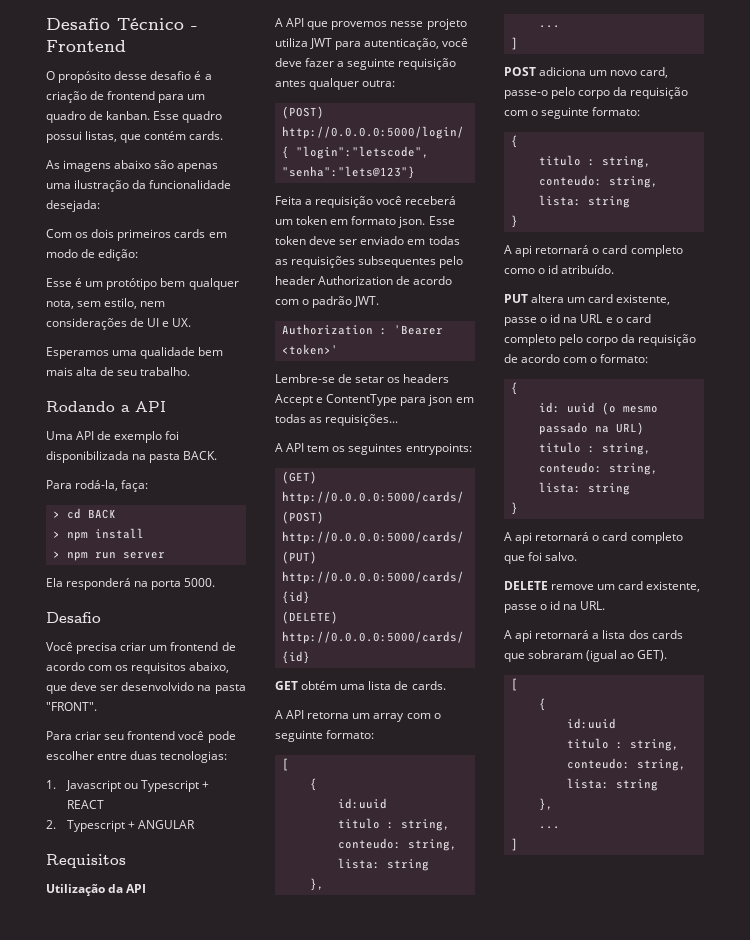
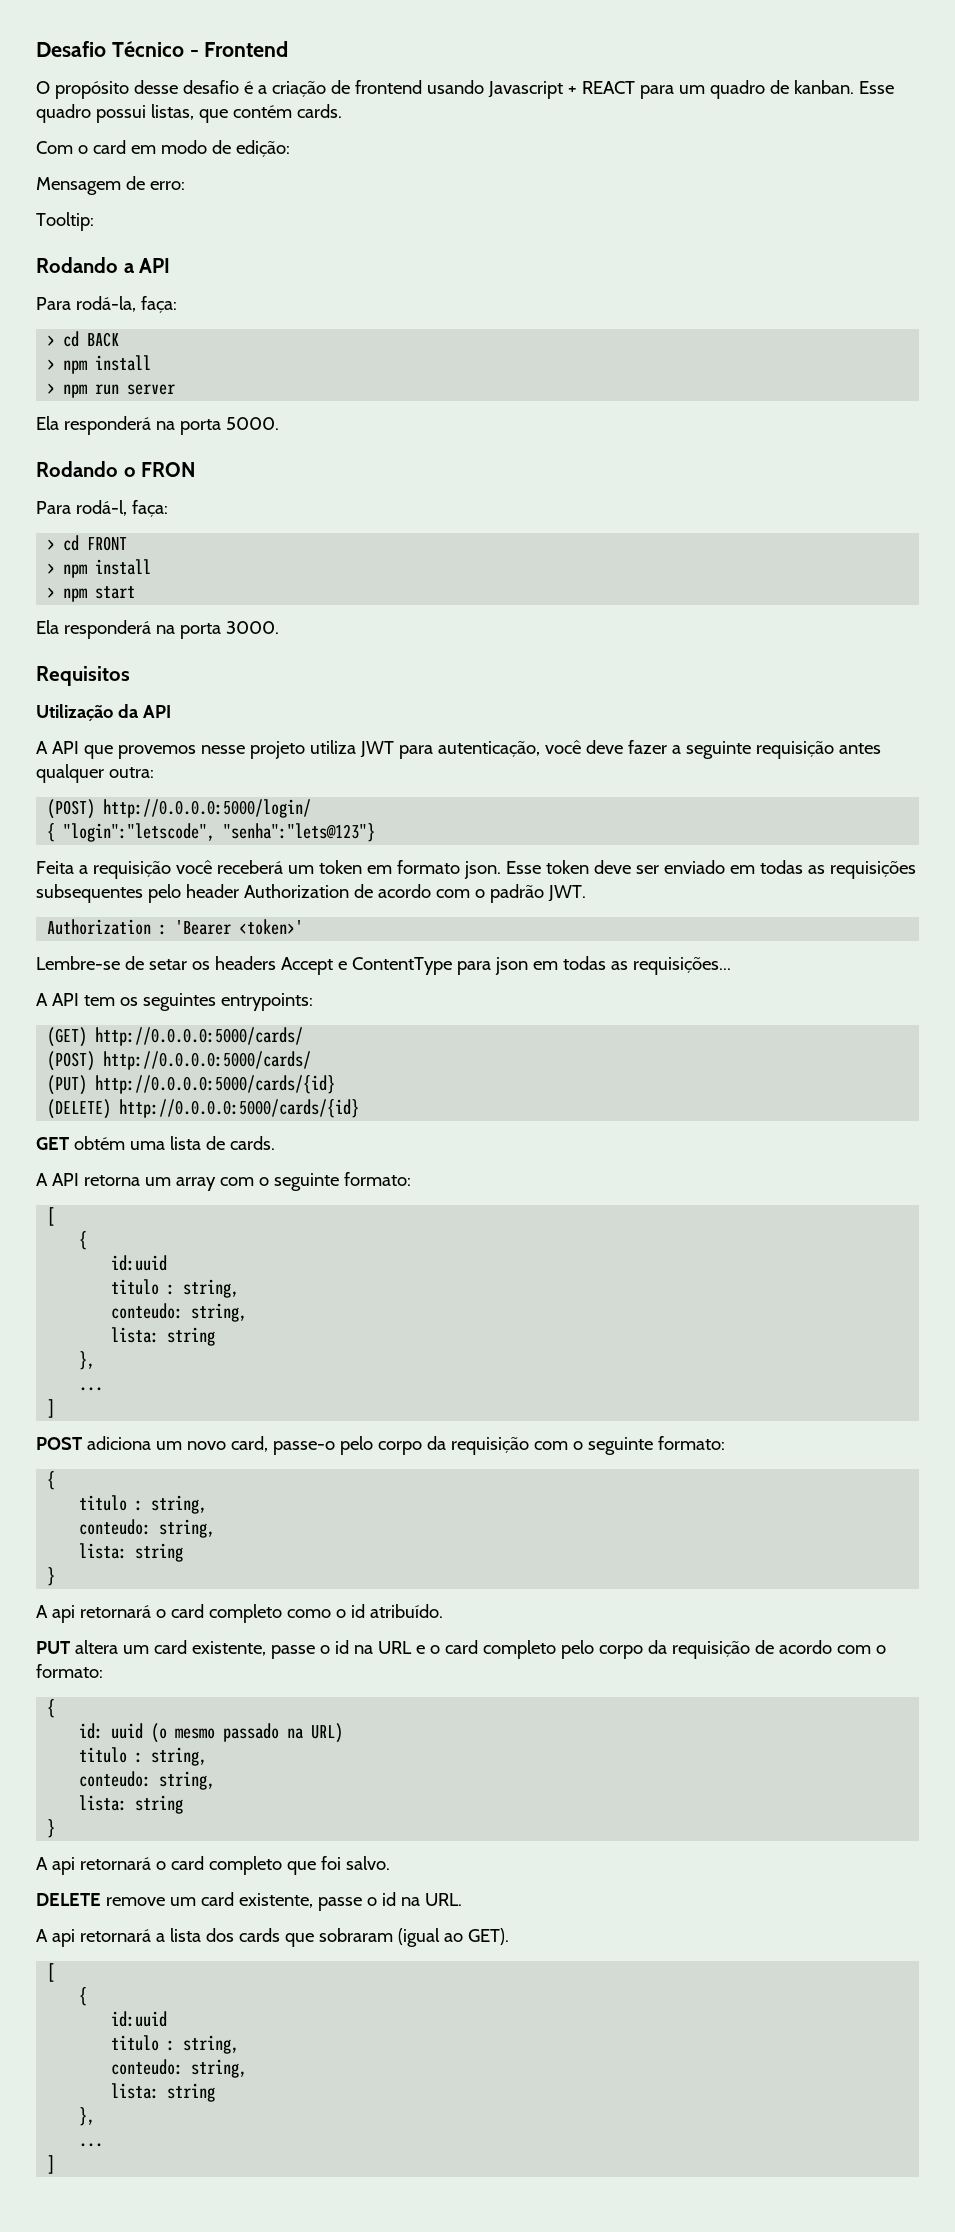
(156, 95) none -> [426,80,635,99] usando Javascript + REACT
[46,160,219,172] [46,180,232,192] [46,200,100,212] [46,229,227,241] [46,249,139,261] [46,278,239,290] [46,298,166,309] [46,318,192,330] [46,347,224,359] [46,367,191,376] [46,401,166,412] [46,431,180,443] [46,451,218,463] As imagens abaixo são apenas uma ilustração da funcionalidade desejada: // Com os dois primeiros cards em modo de edição: // Esse é um protótipo bem qualquer nota, sem estilo, nem considerações de UI e UX. // Esperamos uma qualidade bem mais alta de seu trabalho. // Rodando a API // Uma API de exemplo foi disponibilizada na pasta BACK. -> [36,140,290,157] [36,176,185,195] [36,212,94,231] [36,257,171,273] Com o card em modo de edição: // Mensagem de erro: // Tooltip: // Rodando a API
[46,612,101,623] [46,642,236,654] [46,662,230,674] [46,682,246,694] [46,702,97,711] [46,731,236,743] [46,751,228,763] [46,780,210,792] [67,800,105,809] [46,820,196,832] Desafio // Você precisa criar um frontend de acordo com os requisitos abaixo, que deve ser desenvolvido na pasta "FRONT". // Para criar seu frontend você pode escolher entre duas tecnologias: // 1. Javascript ou Typescript + REACT // 2. Typescript + ANGULAR -> [36,461,197,477] [36,500,168,517] [47,535,128,551] [47,559,152,578] [47,586,136,602] [36,620,279,639] Rodando o FRON // Para rodá-l, faça: // > cd FRONT // > npm install // > npm start // Ela responderá na porta 3000.

